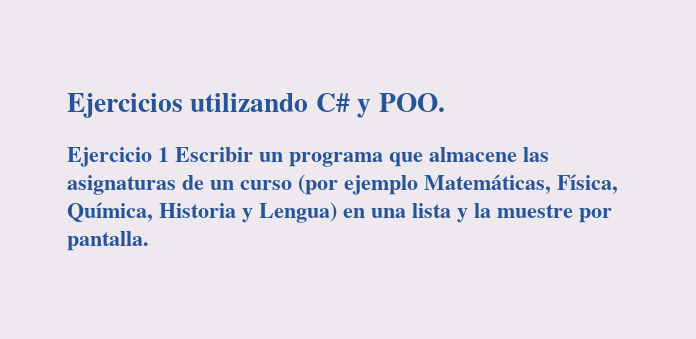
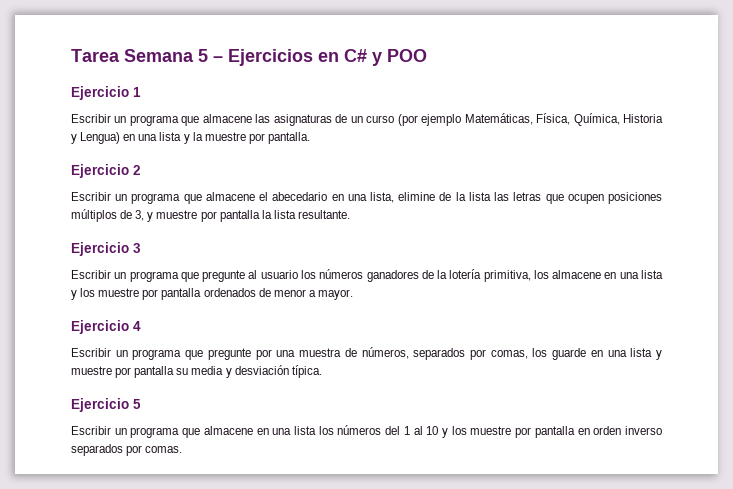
[67,93,309,118] Ejercicios utilizando -> [71,49,339,66] Tarea Semana 5 – Ejercicios en
[378,93,445,112] POO. -> [387,49,427,62] POO
(169, 154) none -> (141, 92) //
(149, 241) none -> [71,164,141,178] [71,192,662,204] [71,209,350,222] [71,242,141,256] [71,269,663,282] [71,288,353,300] [71,320,141,334] [71,347,662,360] [71,365,322,378] [71,398,141,412] [71,425,662,438] [71,444,183,456] // Ejercicio 2 // Escribir un programa que almacene el abecedario en una lista, elimine de la lista las letras que ocupen posiciones múltiplos de 3, y muestre por pantalla la lista resultante. // Ejercicio 3 // Escribir un programa que pregunte al usuario los números ganadores de la lotería primitiva, los almacene en una lista y los muestre por pantalla ordenados de menor a mayor. // Ejercicio 4 // Escribir un programa que pregunte por una muestra de números, separados por comas, los guarde en una lista y muestre por pantalla su media y desviación típica. // Ejercicio 5 // Escribir un programa que almacene en una lista los números del 1 al 10 y los muestre por pantalla en orden inverso separados por comas.

